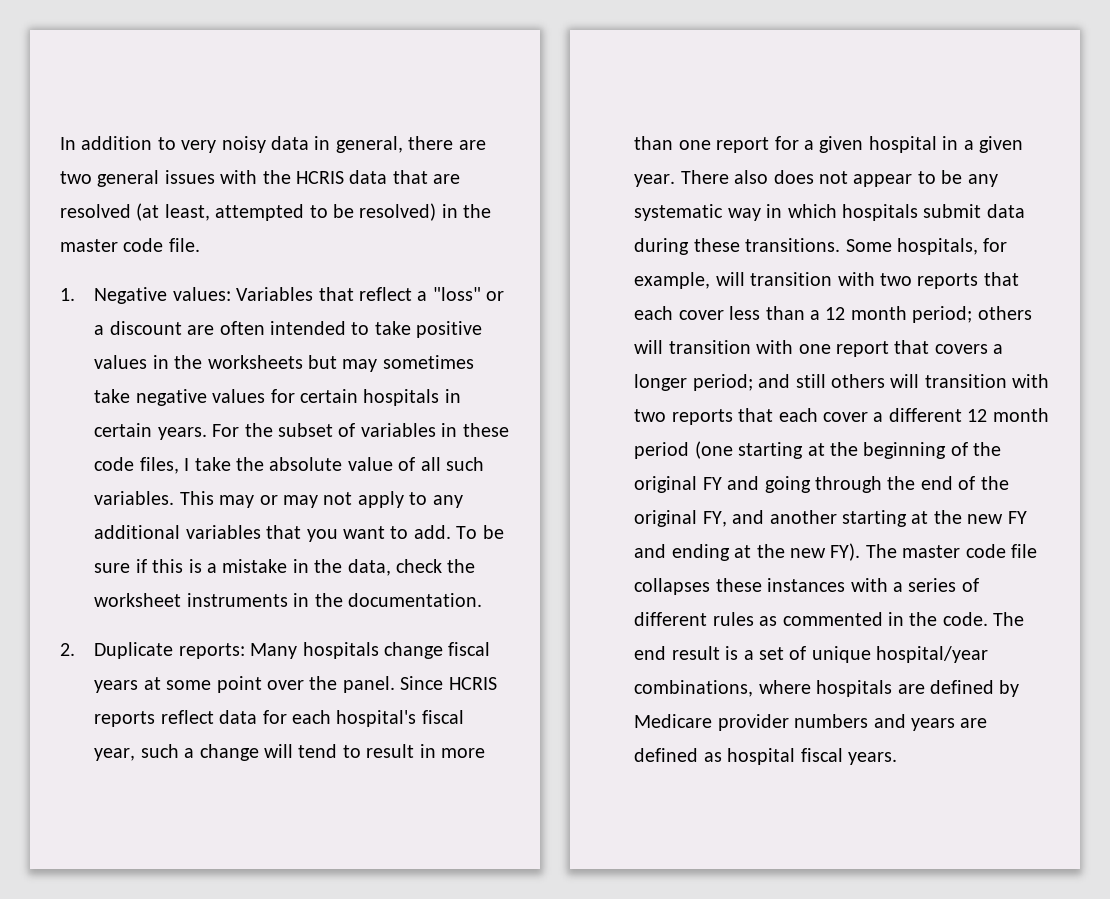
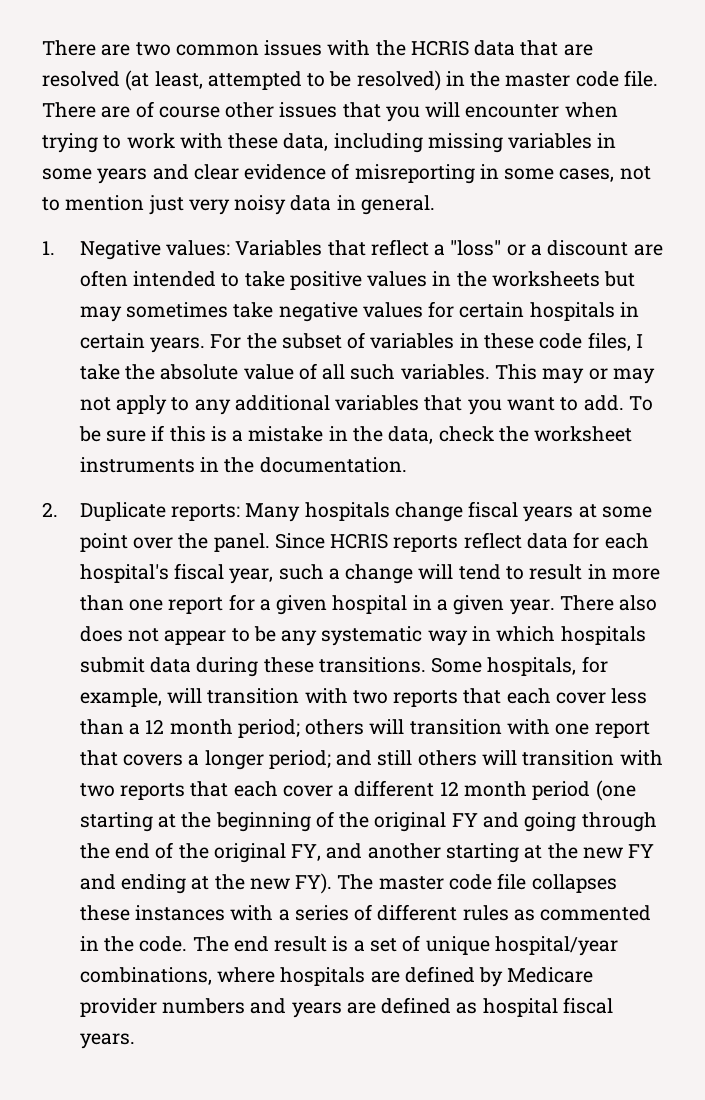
[60,136,454,153] In addition to very noisy data in general, there -> [42,40,96,56] There
[97,170,160,187] general -> [175,44,259,56] common
(200, 245) none -> [42,101,618,122] [42,133,617,153] [42,163,651,184] [42,195,435,215] There are of course other issues that you will encounter when trying to work with these data, including missing variables in some years and clear evidence of misreporting in some cases, not to mention just very noisy data in general.

